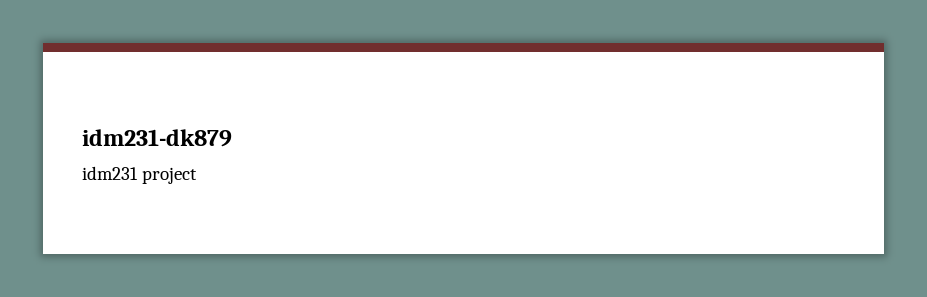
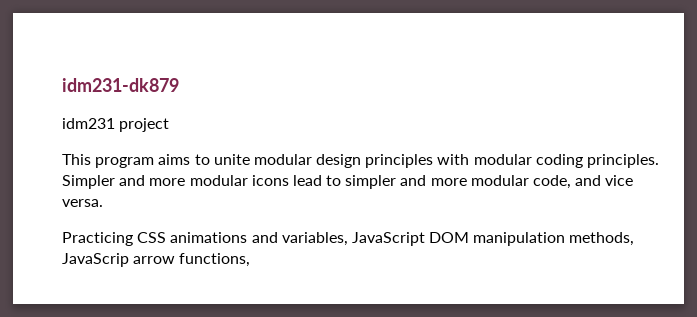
(198, 175) none -> [62,154,660,168] [62,175,634,189] [62,199,103,207] [62,232,635,246] [62,253,251,267] // This program aims to unite modular design principles with modular coding principles. Simpler and more modular icons lead to simpler and more modular code, and vice versa. // Practicing CSS animations and variables, JavaScript DOM manipulation methods, JavaScrip arrow functions,

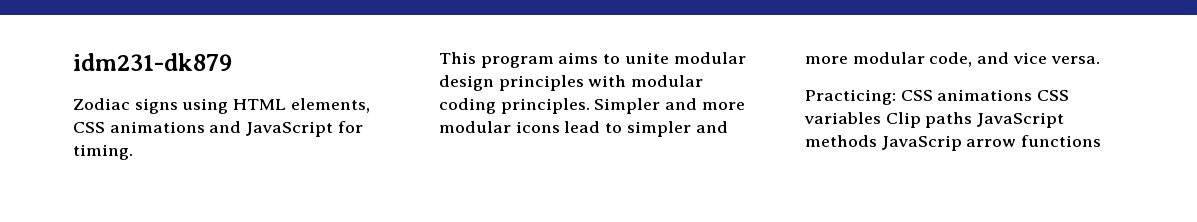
[62,118,170,132] idm231 project -> [73,98,370,114] [73,121,363,137] [73,144,133,160] Zodiac signs using HTML elements, CSS animations and JavaScript for timing.
[62,232,635,246] Practicing CSS animations and variables, JavaScript DOM manipulation methods, -> [805,89,1070,105] [804,112,1065,128] [805,135,877,147] Practicing: CSS animations CSS variables Clip paths JavaScript methods
[179,253,251,267] functions, -> [1021,135,1102,147] functions

